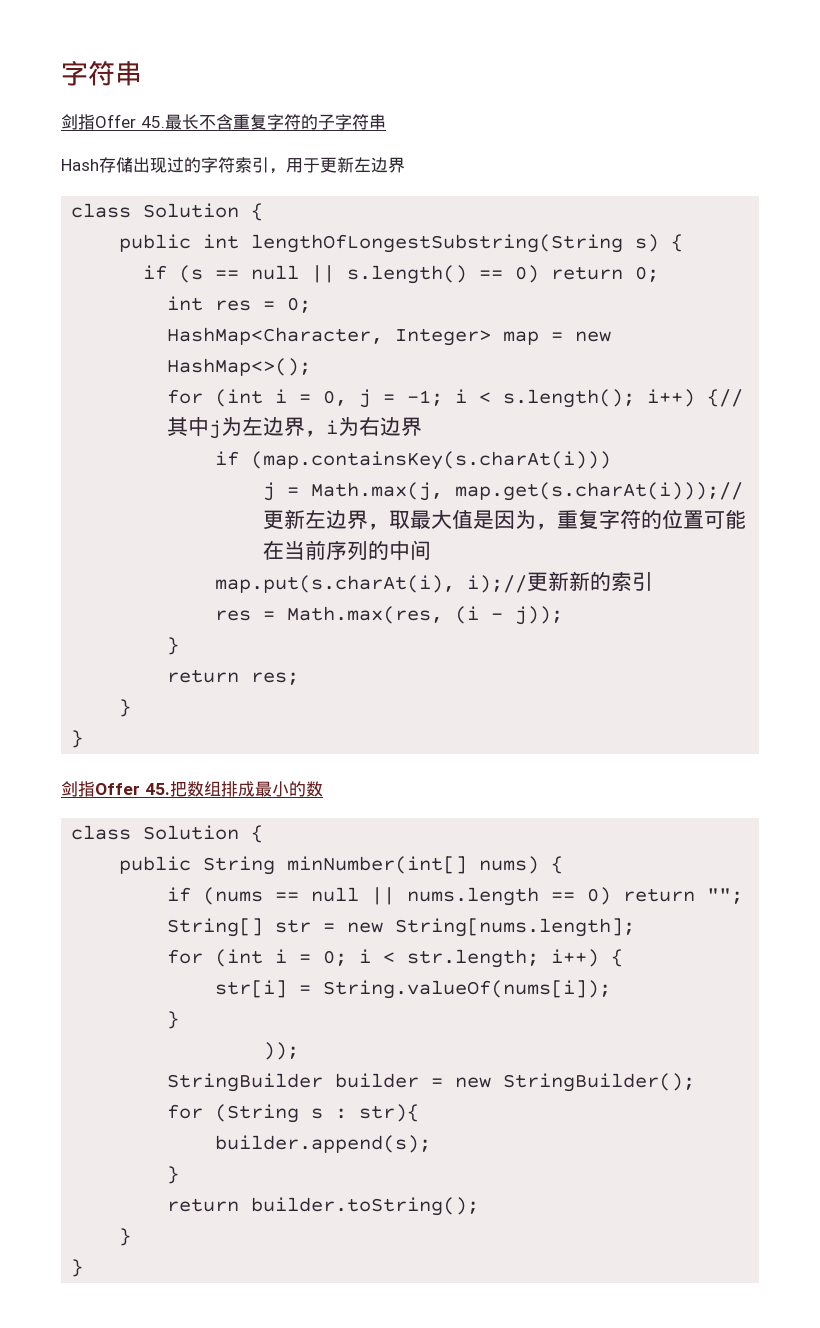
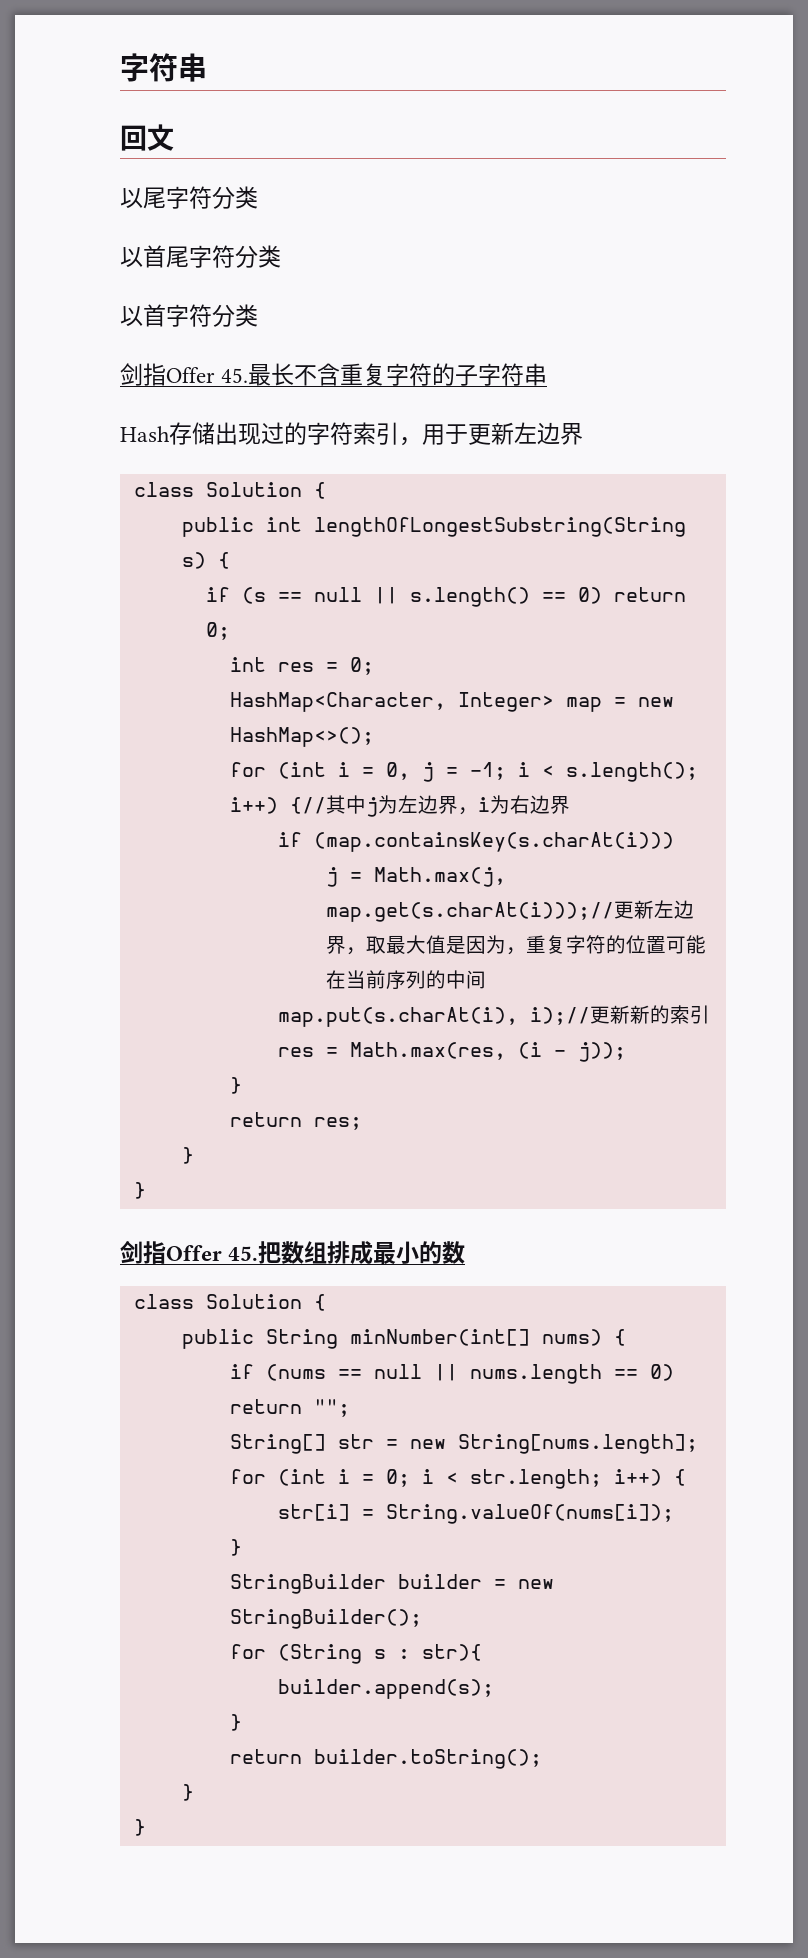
[61,60,142,86] 字符串 -> [120,53,207,82] [120,124,174,151] [120,186,258,209] [120,245,281,268] [120,304,258,327] 字符串 // 回文 // 以尾字符分类 // 以首尾字符分类 // 以首字符分类
[263,1042,300,1060] // )); -> (242, 1547) none

